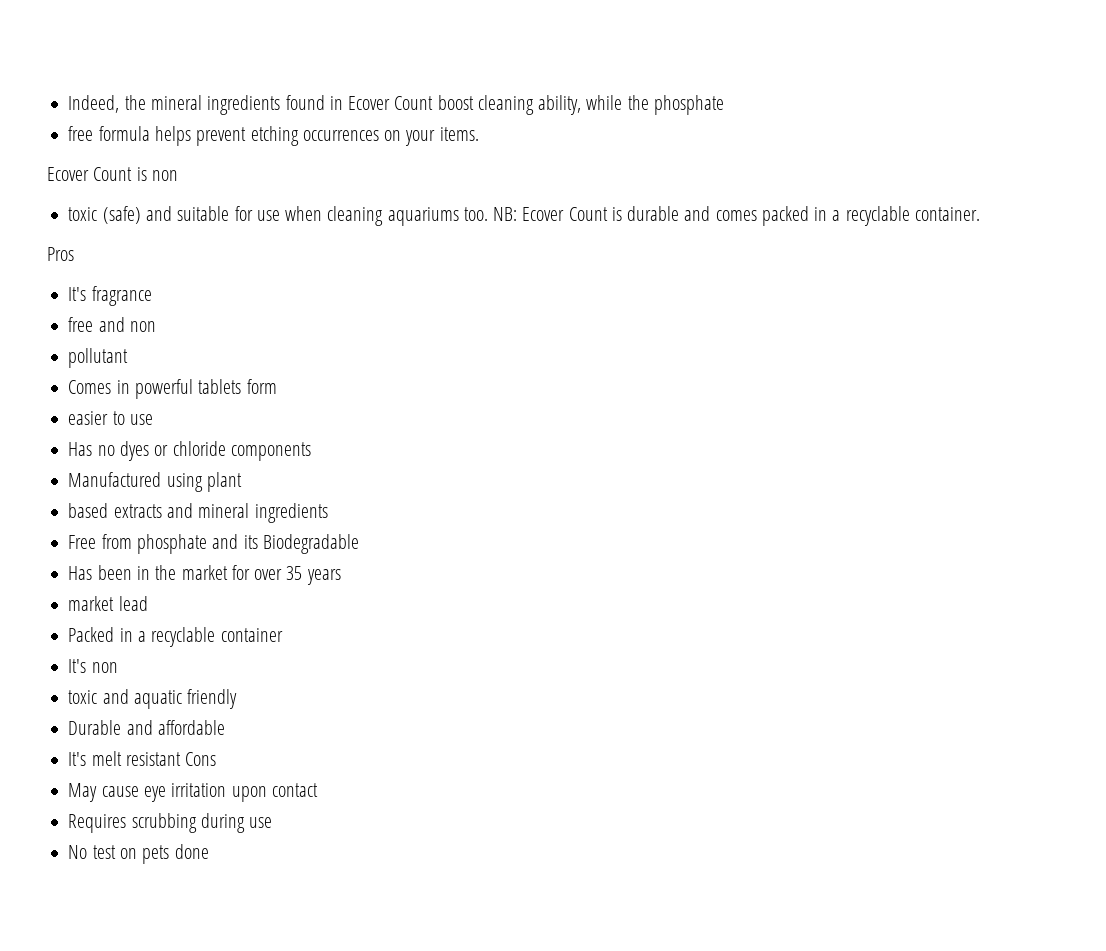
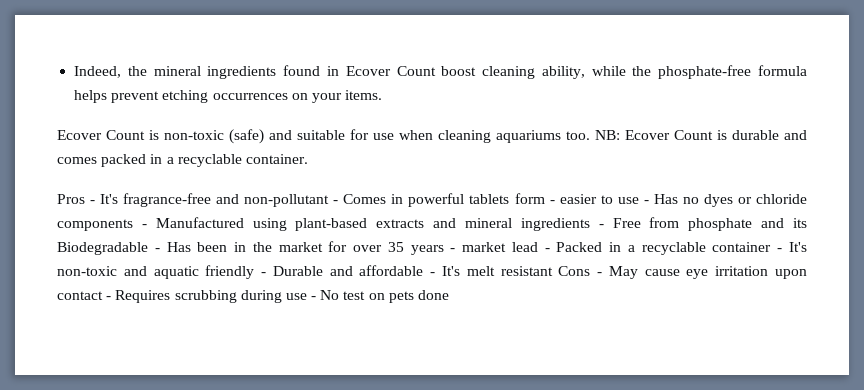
[653,95,724,115] [68,126,94,141] phosphate // free -> [658,65,752,79] phosphate-free
[151,170,178,181] [68,207,98,221] non // toxic -> [164,130,224,140] non-toxic
[68,286,152,306] [68,317,156,332] [68,348,129,368] // It's fragrance // free and non // pollutant // -> [90,193,339,207] - It's fragrance-free and non-pollutant -
(277, 386) // -> [549,200,555,204] -
(153, 419) // -> [643,200,649,204] -
(311, 451) // -> [141,224,147,228] -
[206,472,242,492] [68,503,109,518] plant // based -> [295,218,368,231] plant-based
(328, 513) // -> [598,224,604,228] -
(359, 544) // -> [154,248,160,252] -
(341, 577) // -> [450,248,456,252] -
(148, 603) // -> [544,248,550,252] -
[68,659,118,673] [68,690,98,704] // It's non // toxic -> [777,242,808,252] [57,266,117,276] - It's non-toxic
(238, 699) // -> [261,272,267,276] -
(225, 727) // -> [430,272,436,276] -
(217, 759) // -> [597,272,603,276] -
(318, 790) // -> [106,296,112,300] -
(273, 822) // -> [311,296,317,300] -

